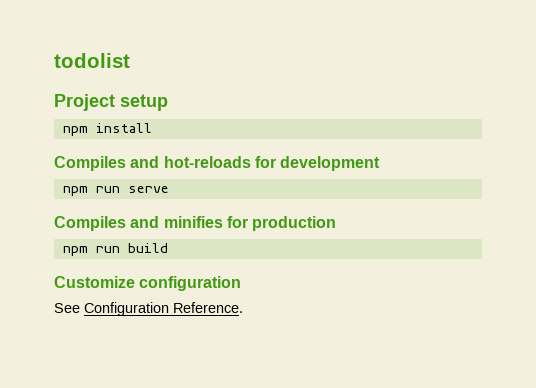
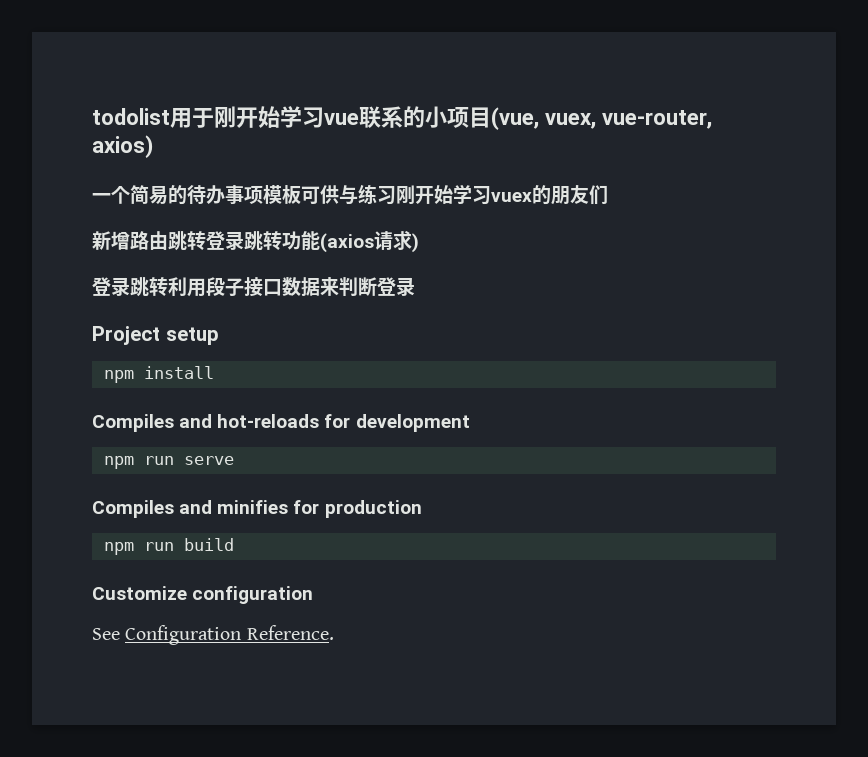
(130, 60) none -> [170,106,712,130] [92,135,153,158] [92,184,608,205] [92,230,419,253] [92,277,415,297] 用于刚开始学习vue联系的小项目(vue, vuex, vue-router, axios) // 一个简易的待办事项模板可供与练习刚开始学习vuex的朋友们 // 新增路由跳转登录跳转功能(axios请求) // 登录跳转利用段子接口数据来判断登录

